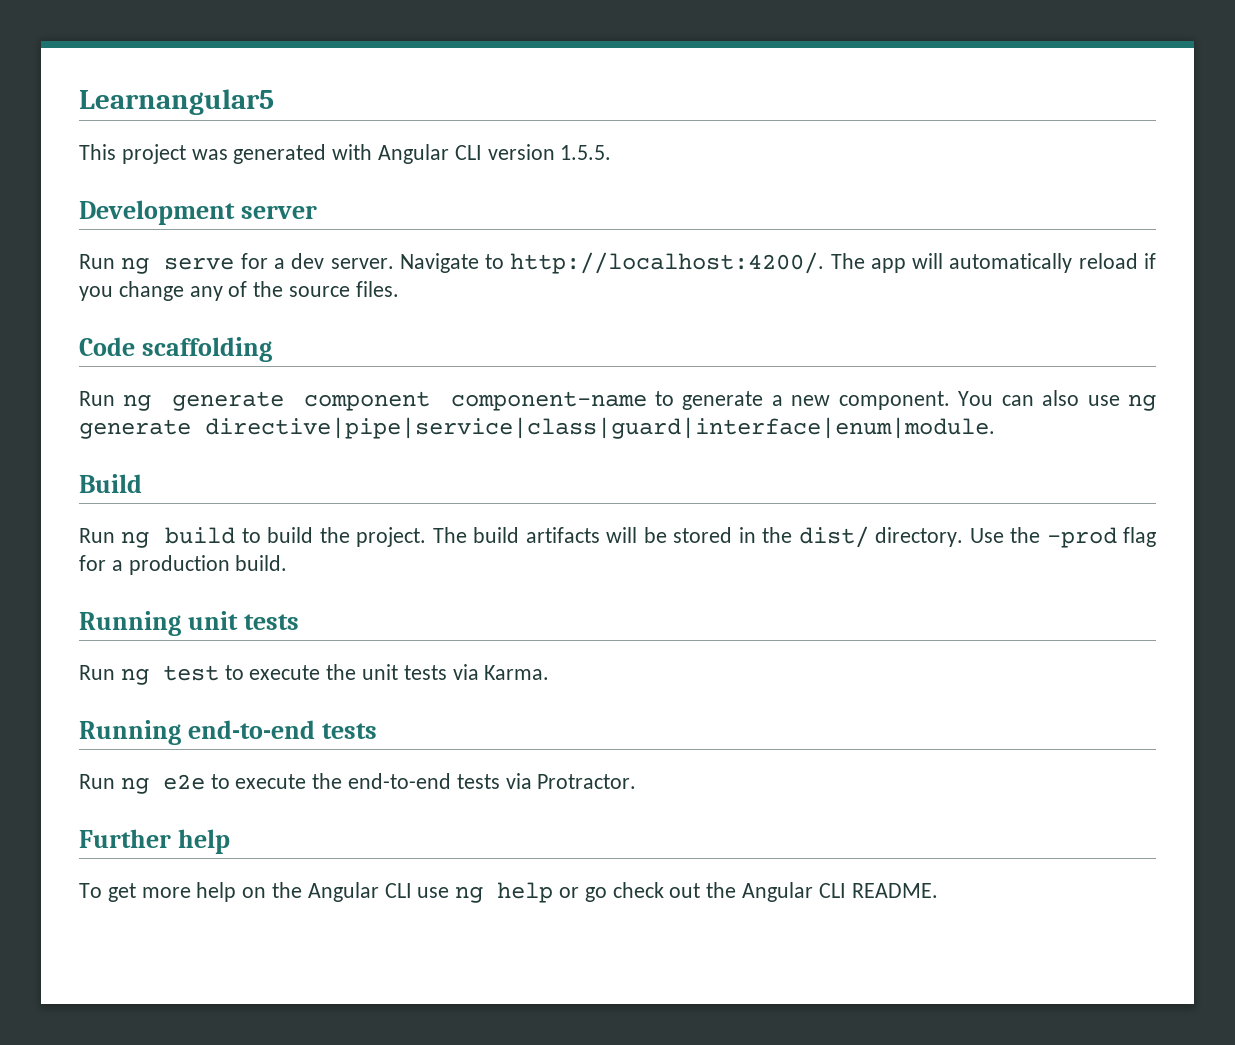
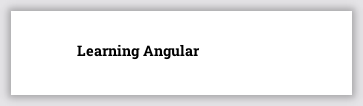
[79,89,274,115] [79,144,612,164] [79,200,318,225] [79,252,1157,274] [79,281,399,301] [79,337,273,362] [79,390,1156,411] [79,417,995,439] [79,474,142,493] [79,526,1156,548] [79,555,288,575] [79,611,300,636] [79,664,550,685] [79,720,378,745] [79,773,637,794] [79,829,231,854] [79,882,938,903] Learnangular5 // This project was generated with Angular CLI version 1.5.5. // Development server // Run ng serve for a dev server. Navigate to http://localhost:4200/. The app will automatically reload if you change any of the source files. // Code scaffolding // Run ng generate component component-name to generate a new component. You can also use ng generate directive|pipe|service|class|guard|interface|enum|module. // Build // Run ng build to build the project. The build artifacts will be stored in the dist/ directory. Use the -prod flag for a production build. // Running unit tests // Run ng test to execute the unit tests via Karma. // Running end-to-end tests // Run ng e2e to execute the end-to-end tests via Protractor. // Further help // To get more help on the Angular CLI use ng help or go check out the Angular CLI README. -> [77,44,200,60] Learning Angular

